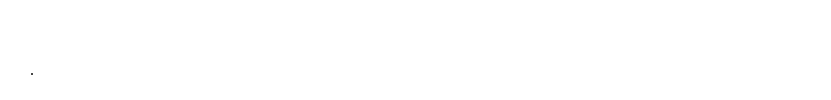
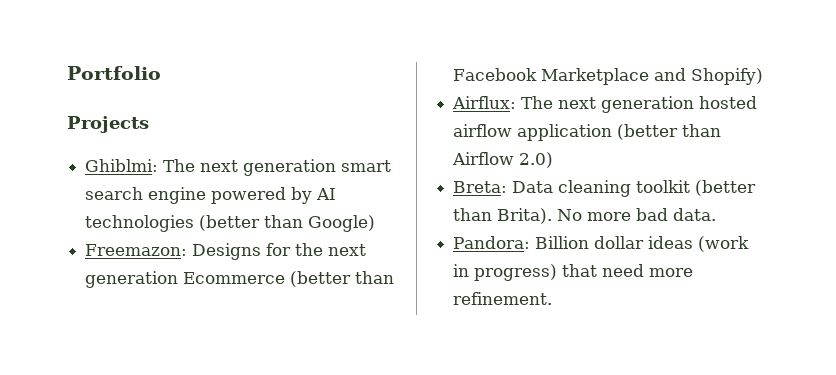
[30,73,34,75] . -> [67,66,161,80] [67,116,149,133] [85,159,392,176] [85,187,337,204] [85,215,376,232] [85,243,367,260] [85,271,395,288] [453,68,764,85] [452,96,758,113] [453,124,722,141] [452,152,554,168] [453,180,757,197] [453,208,717,224] [453,236,750,252] [453,264,694,281] [453,292,553,305] Portfolio // Projects // Ghiblmi: The next generation smart search engine powered by AI technologies (better than Google) // Freemazon: Designs for the next generation Ecommerce (better than Facebook Marketplace and Shopify) // Airflux: The next generation hosted airflow application (better than Airflow 2.0) // Breta: Data cleaning toolkit (better than Brita). No more bad data. // Pandora: Billion dollar ideas (work in progress) that need more refinement.

